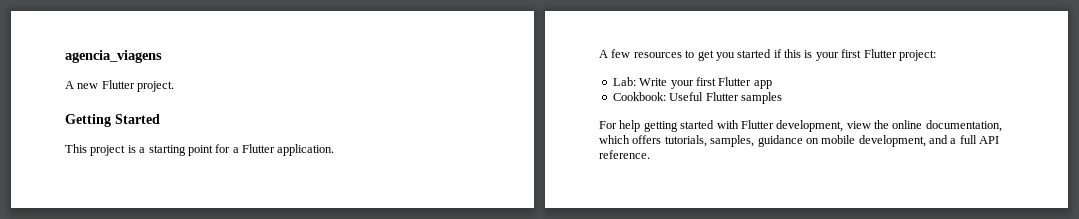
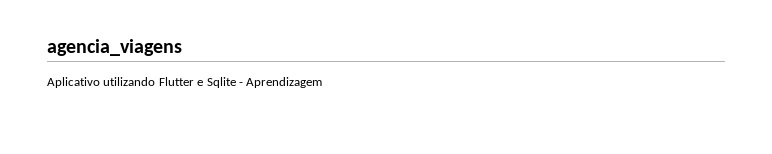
[65,80,175,92] [65,114,160,127] [65,144,335,156] [599,49,936,61] [612,77,772,89] [612,92,782,104] [599,120,1002,132] [599,135,1000,147] [599,150,650,159] A new Flutter project. // Getting Started // This project is a starting point for a Flutter application. // A few resources to get you started if this is your first Flutter project: // Lab: Write your first Flutter app // Cookbook: Useful Flutter samples // For help getting started with Flutter development, view the online documentation, which offers tutorials, samples, guidance on mobile development, and a full API reference. -> [47,77,323,88] Aplicativo utilizando Flutter e Sqlite - Aprendizagem

